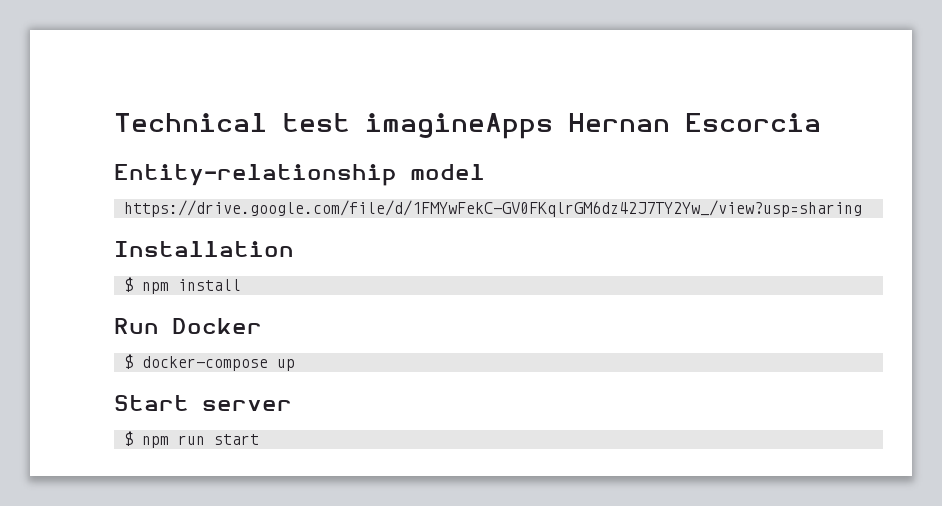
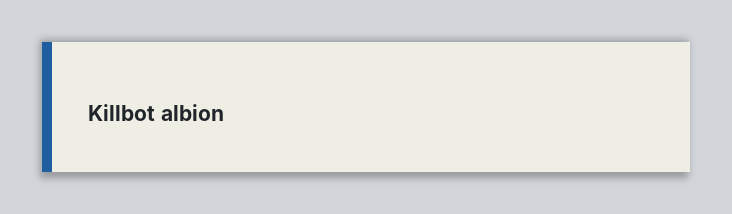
[114,113,821,139] [114,164,485,186] [123,200,862,217] [114,241,294,257] [123,277,241,294] [114,318,262,334] [123,354,295,371] [114,395,292,411] [123,431,259,448] Technical test imagineApps Hernan Escorcia // Entity–relationship model // https://drive.google.com/file/d/1FMYwFekC-GV0FKqlrGM6dz42J7TY2Yw_/view?usp=sharing // Installation // $ npm install // Run Docker // $ docker-compose up // Start server // $ npm run start -> [88,104,224,121] Killbot albion

